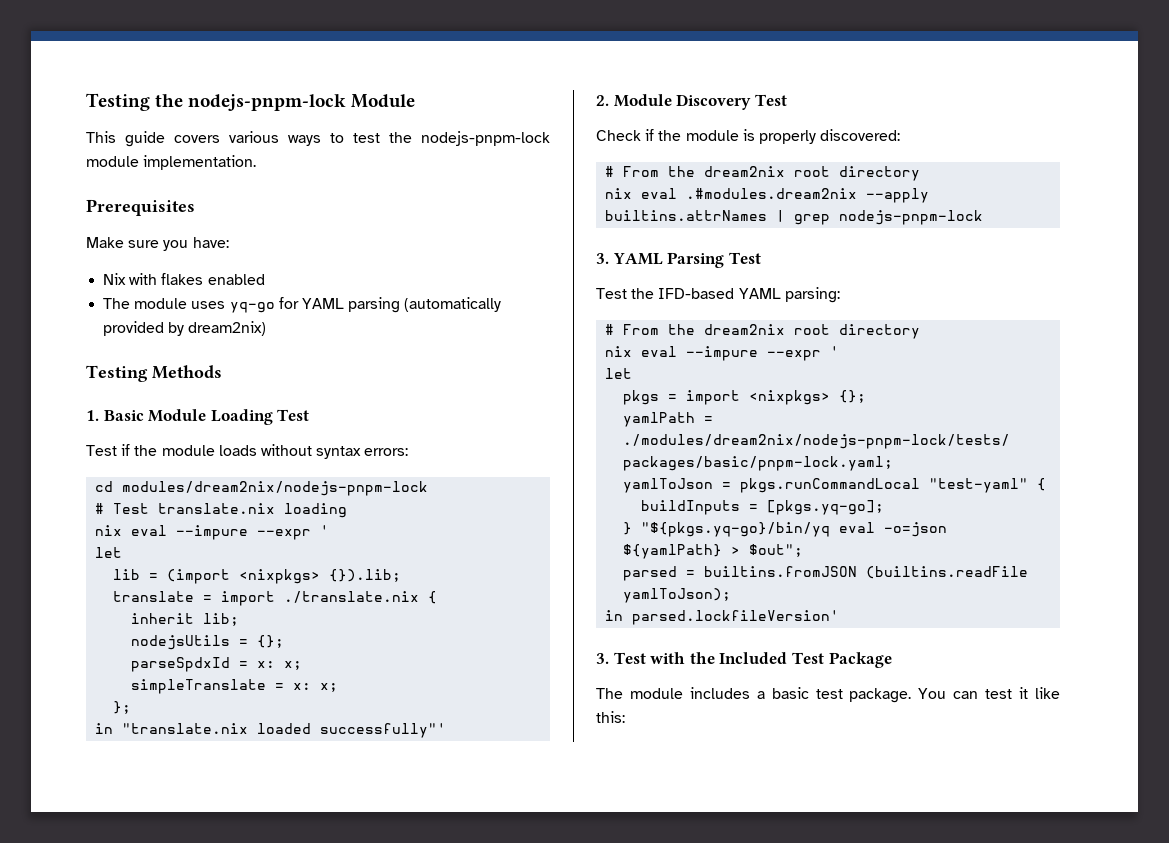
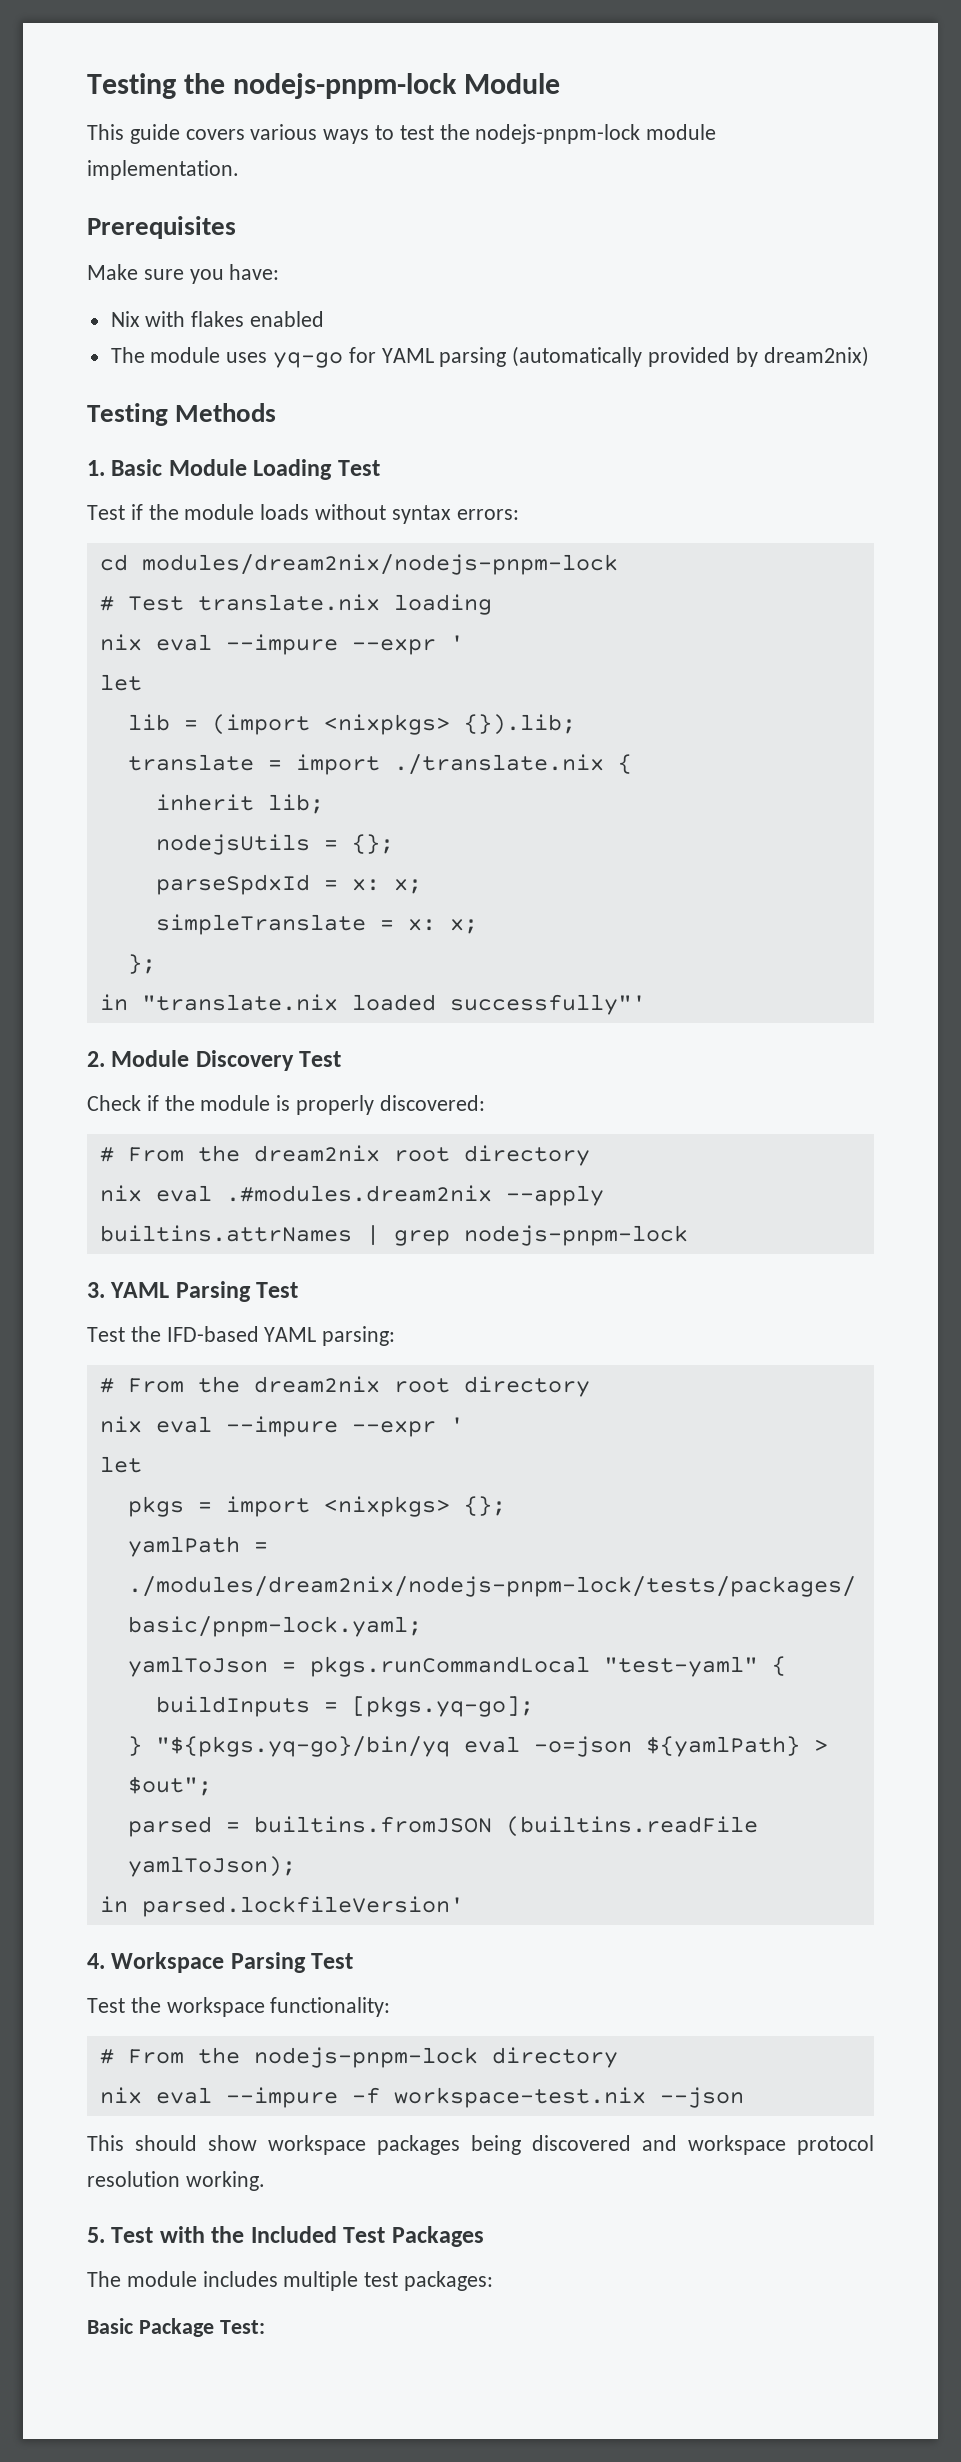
[596,653,609,664] 3. -> [87,1952,354,1973] [87,1997,391,2017] [99,2047,618,2068] [99,2087,744,2108] [87,2135,874,2155] [87,2171,265,2191] [87,2227,105,2243] 4. Workspace Parsing Test // Test the workspace functionality: // # From the nodejs-pnpm-lock directory // nix eval --impure -f workspace-test.nix --json // This should show workspace packages being discovered and workspace protocol resolution working. // 5.
[828,652,892,668] Package -> [391,2226,484,2247] Packages
[756,687,1060,703] [596,711,625,723] a basic test package. You can test it like this: -> [283,2271,494,2291] [87,2318,265,2337] multiple test packages: // Basic Package Test:

